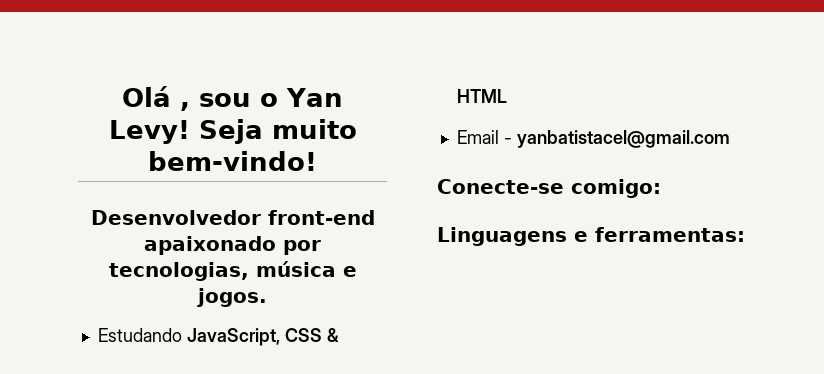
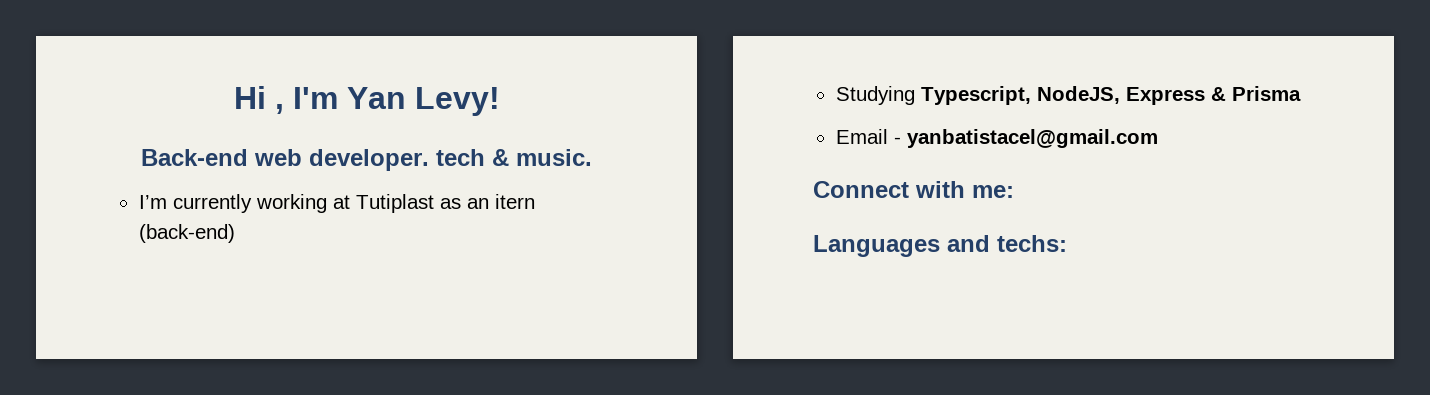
[122,86,344,111] [108,119,357,144] [148,151,317,171] [90,210,375,225] [144,236,321,255] [108,261,357,281] [197,288,267,307] [97,328,339,346] [456,89,507,103] [456,130,730,148] [437,179,661,198] [437,227,745,246] Olá , sou o Yan Levy! Seja muito bem-vindo! // Desenvolvedor front-end apaixonado por tecnologias, música e jogos. // Estudando JavaScript, CSS & HTML // Email - yanbatistacel@gmail.com // Conecte-se comigo: // Linguagens e ferramentas: -> [233,86,500,116] [141,149,592,171] [138,194,535,213] [138,224,235,243] [835,86,1301,105] [835,129,1158,148] [813,181,1014,198] [813,235,1067,257] Hi , I'm Yan Levy! // Back-end web developer. tech & music. // I’m currently working at Tutiplast as an itern (back-end) // Studying Typescript, NodeJS, Express & Prisma // Email - yanbatistacel@gmail.com // Connect with me: // Languages and techs:

